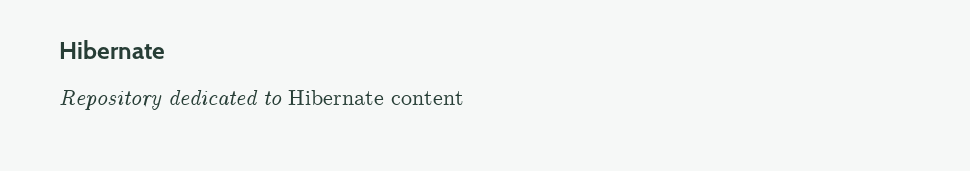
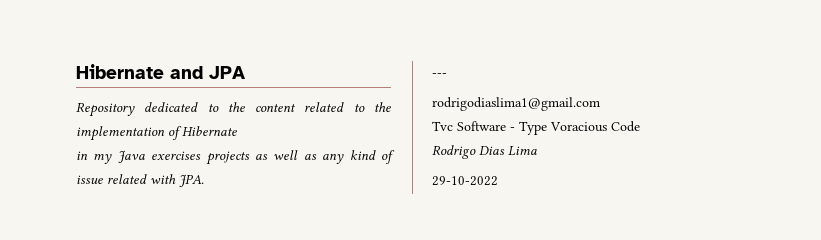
[59,40,165,59] Hibernate -> [76,64,246,79] Hibernate and JPA
[288,90,464,105] Hibernate content -> [227,102,391,112] [76,126,237,141] [76,150,395,165] [76,174,204,187] [432,73,447,77] [432,97,600,111] [432,121,640,135] [432,145,537,159] [432,176,498,186] the content related to the implementation of Hibernate // in my Java exercises projects as well as any kind of issue related with JPA. // --- // rodrigodiaslima1@gmail.com // Tvc Software - Type Voracious Code // Rodrigo Dias Lima // 29-10-2022

